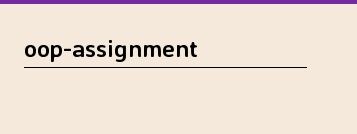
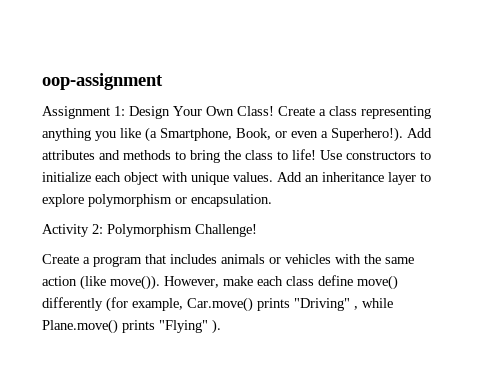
(198, 51) none -> [42,106,431,119] [42,127,432,142] [42,149,431,163] [42,172,431,185] [42,194,272,207] [42,224,257,237] [42,254,414,267] [42,275,398,290] [42,297,393,312] [42,319,221,334] // Assignment 1: Design Your Own Class! Create a class representing anything you like (a Smartphone, Book, or even a Superhero!). Add attributes and methods to bring the class to life! Use constructors to initialize each object with unique values. Add an inheritance layer to explore polymorphism or encapsulation. // Activity 2: Polymorphism Challenge! // Create a program that includes animals or vehicles with the same action (like move()). However, make each class define move() differently (for example, Car.move() prints "Driving" , while Plane.move() prints "Flying" ).

